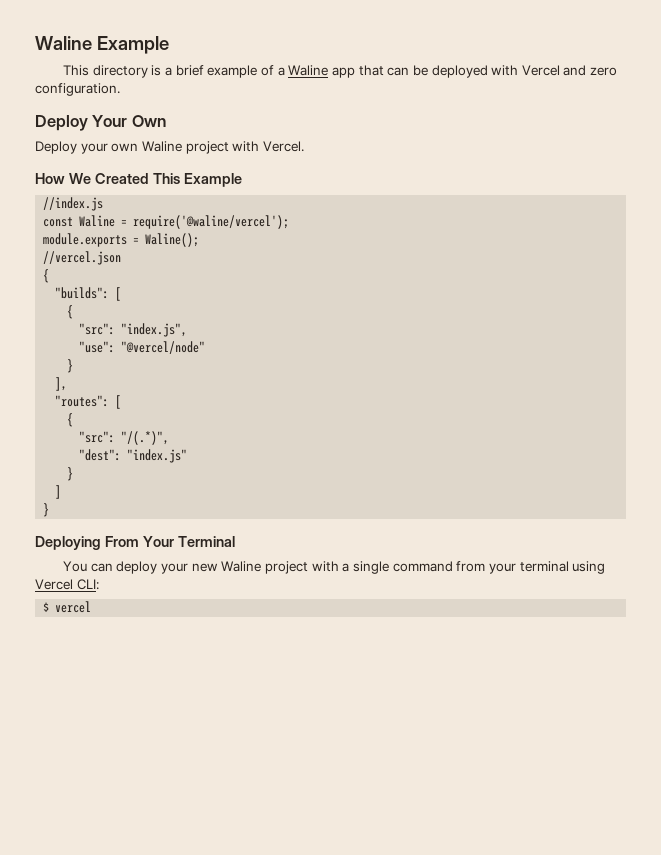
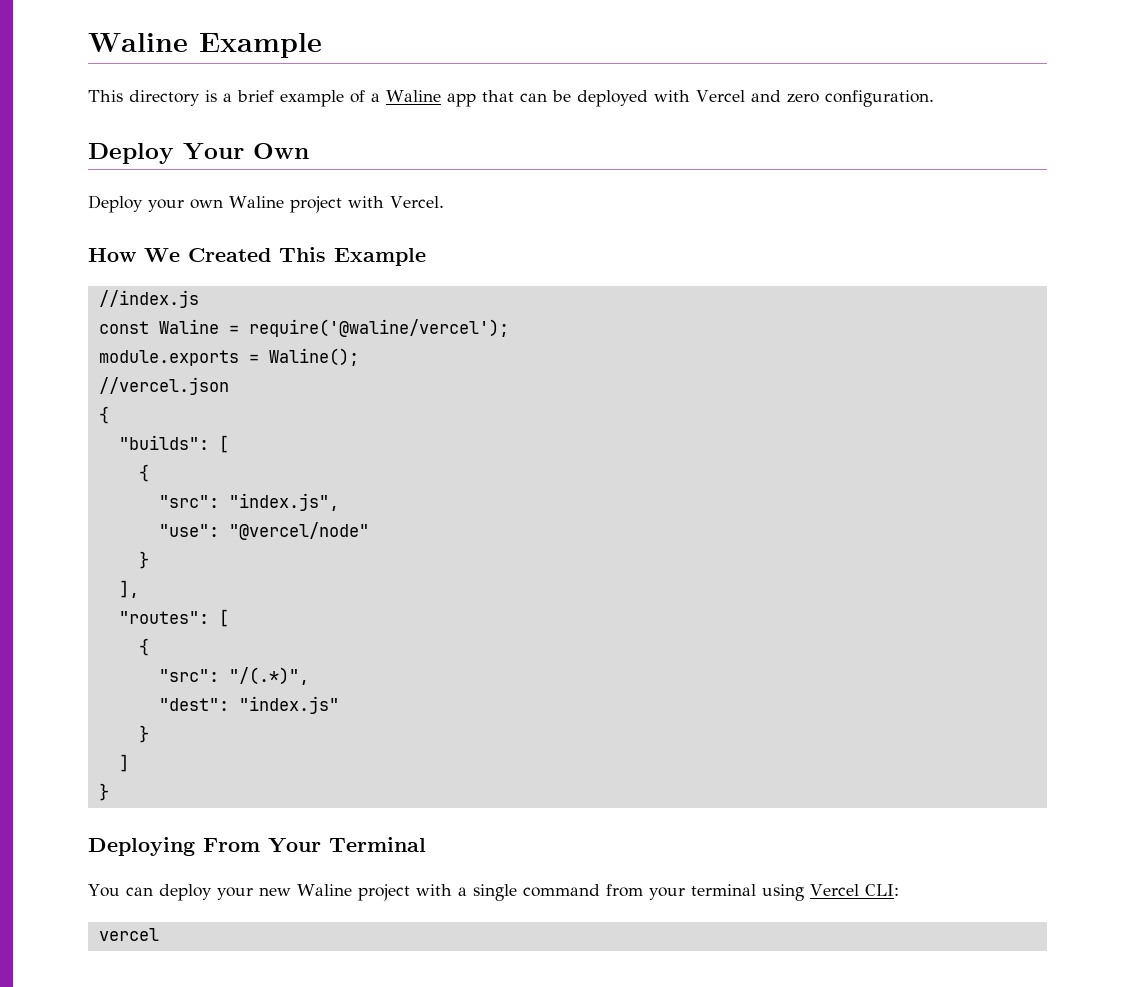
[43,602,50,612] $ -> (899, 890) none

